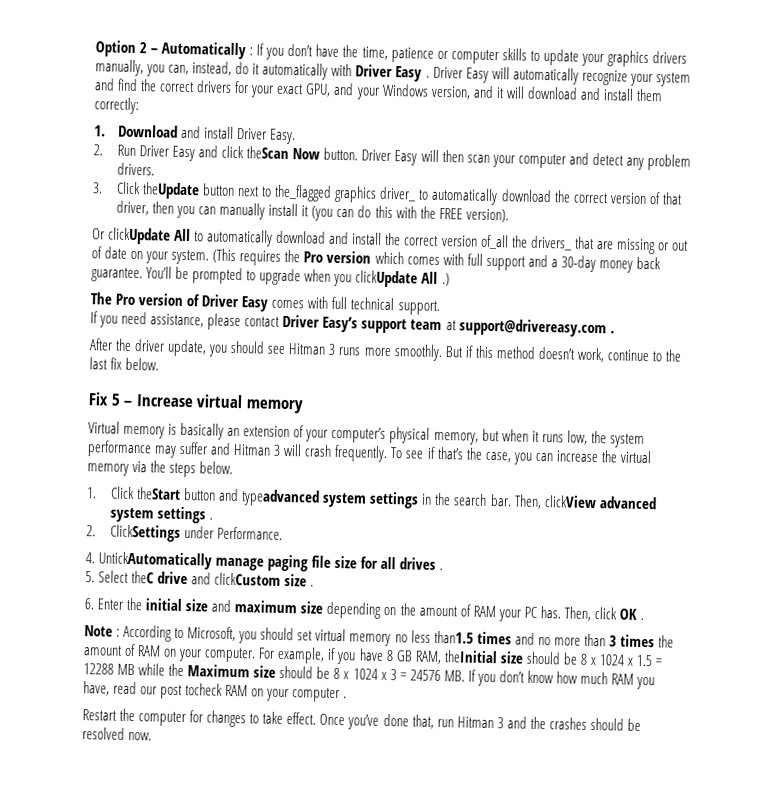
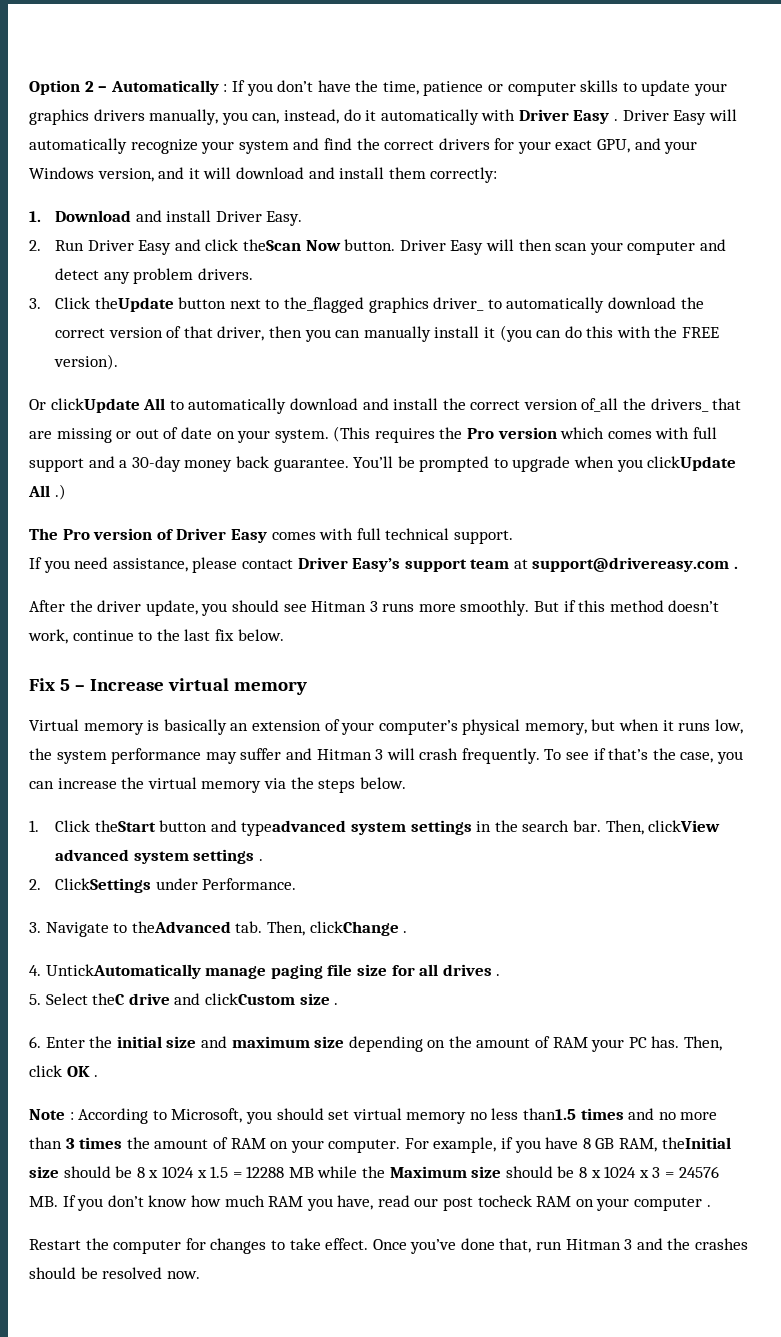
(284, 533) none -> [29,921,408,937] // 3. Navigate to theAdvanced tab. Then, clickChange .

